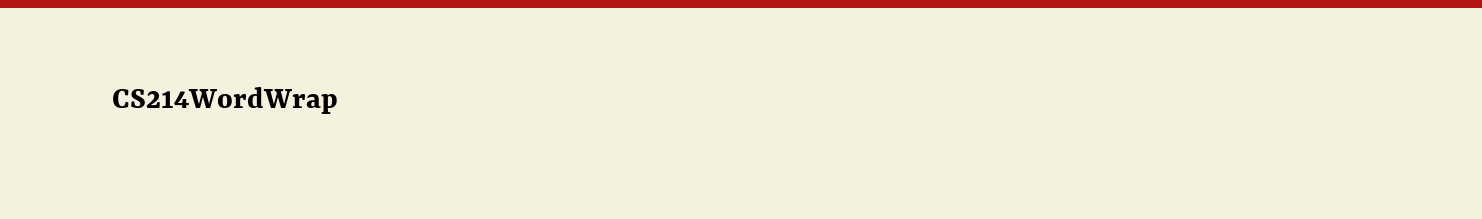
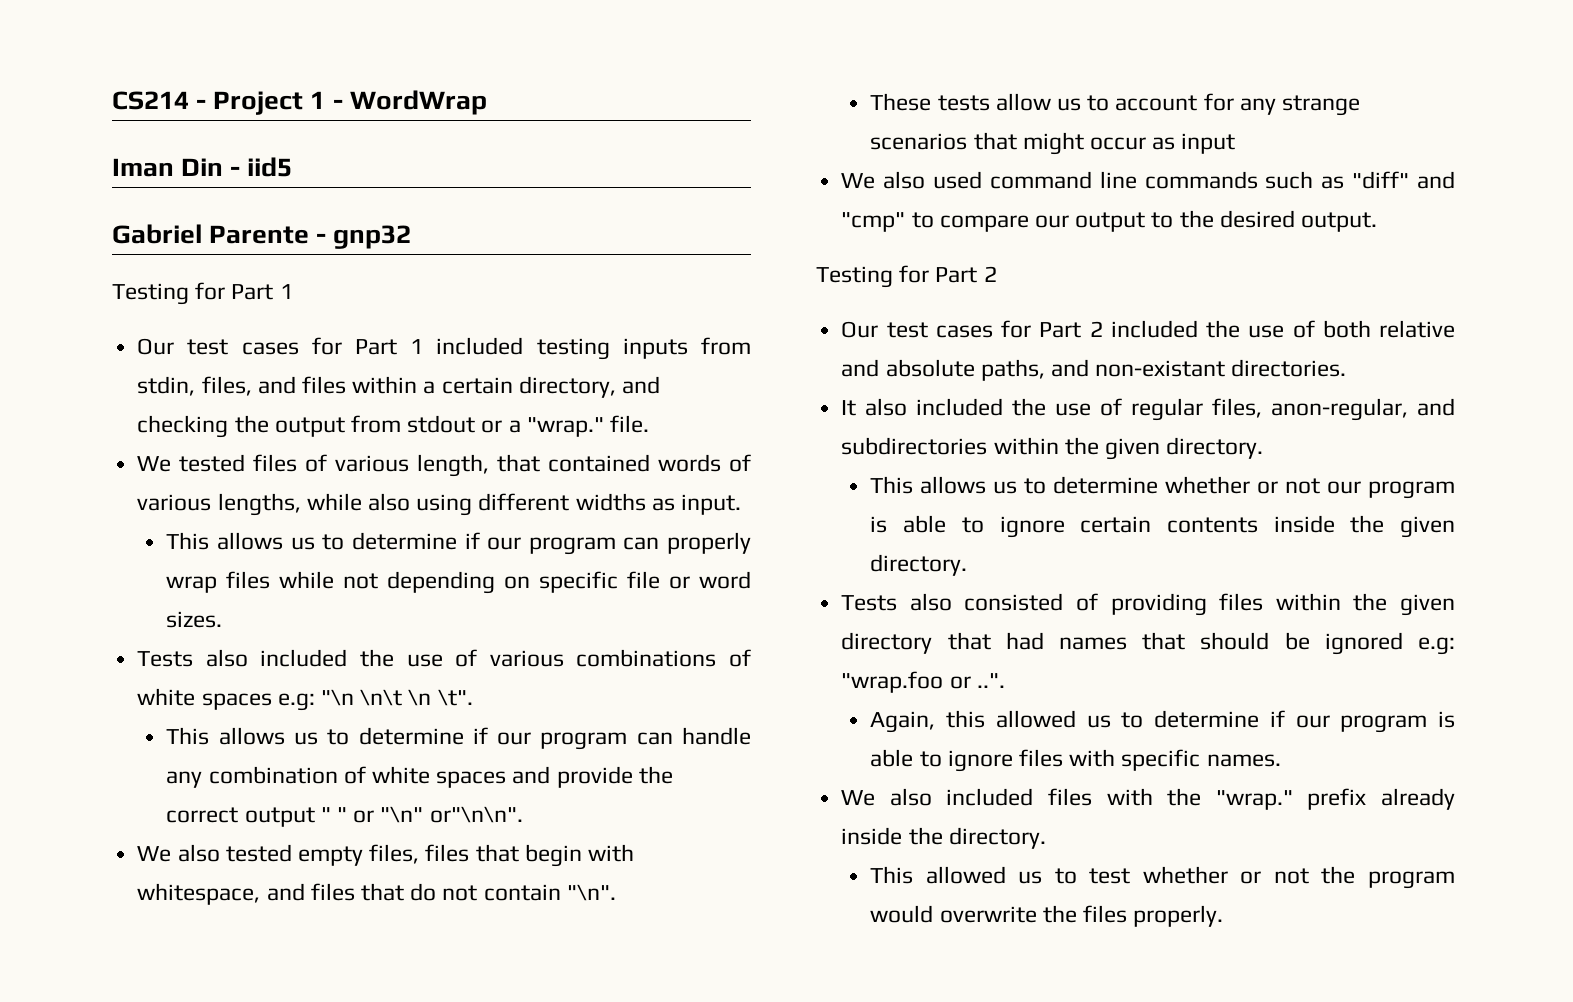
[112,87,338,114] CS214WordWrap -> [112,90,487,115] [112,157,293,177] [112,224,412,249] [112,282,293,305] [137,337,751,360] [137,376,660,398] [137,415,649,438] [137,454,751,477] [137,493,741,516] [166,532,751,555] [166,571,751,594] [166,611,223,628] [137,649,751,667] [137,688,473,711] [166,727,752,750] [166,766,673,788] [166,806,523,827] [137,844,634,867] [137,883,616,905] [870,93,1361,116] [870,132,1236,155] [841,171,1455,189] [841,210,1377,232] [816,265,997,288] [841,320,1455,338] [841,359,1347,381] [841,398,1456,421] [841,437,1264,460] [870,476,1455,499] [870,515,1455,538] [870,554,968,576] [841,593,1455,616] [841,632,1455,655] [841,671,1005,693] [870,710,1455,733] [870,749,1281,772] [841,788,1455,810] [841,827,1046,849] [870,866,1455,889] [870,905,1224,927] CS214 - Project 1 - WordWrap // Iman Din - iid5 // Gabriel Parente - gnp32 // Testing for Part 1 // Our test cases for Part 1 included testing inputs from stdin, files, and files within a certain directory, and checking the output from stdout or a "wrap." file. // We tested files of various length, that contained words of various lengths, while also using different widths as input. // This allows us to determine if our program can properly wrap files while not depending on specific file or word sizes. // Tests also included the use of various combinations of white spaces e.g: "\n \n\t \n \t". // This allows us to determine if our program can handle any combination of white spaces and provide the correct output " " or "\n" or"\n\n". // We also tested empty files, files that begin with whitespace, and files that do not contain "\n". // These tests allow us to account for any strange scenarios that might occur as input // We also used command line commands such as "diff" and "cmp" to compare our output to the desired output. // Testing for Part 2 // Our test cases for Part 2 included the use of both relative and absolute paths, and non-existant directories. // It also included the use of regular files, anon-regular, and subdirectories within the given directory. // This allows us to determine whether or not our program is able to ignore certain contents inside the given directory. // Tests also consisted of providing files within the given directory that had names that should be ignored e.g: "wrap.foo or ..". // Again, this allowed us to determine if our program is able to ignore files with specific names. // We also included files with the "wrap." prefix already inside the directory. // This allowed us to test whether or not the program would overwrite the files properly.

